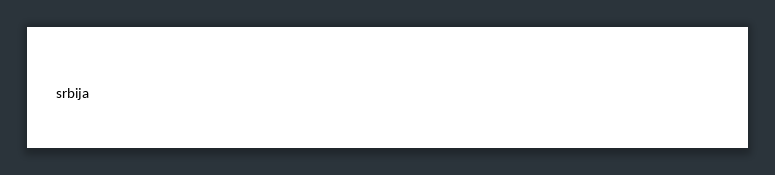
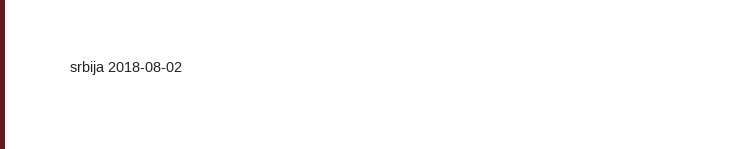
(89, 94) none -> [108,62,182,72] 2018-08-02

